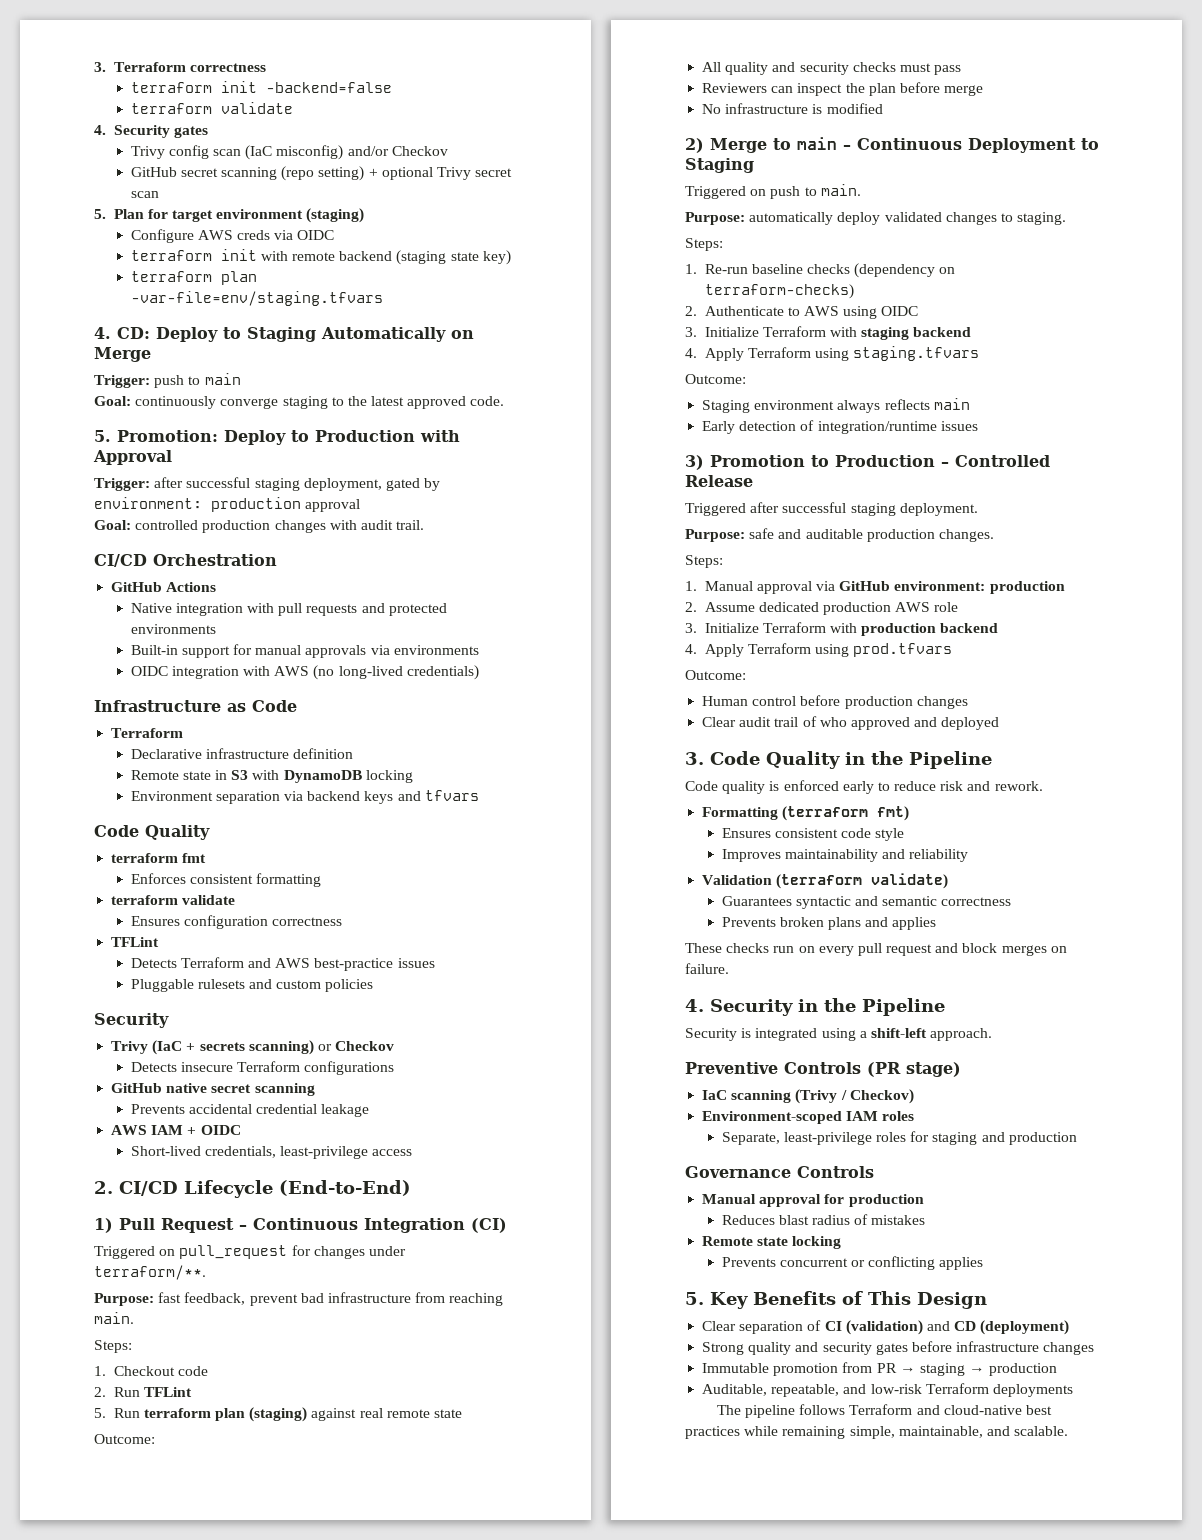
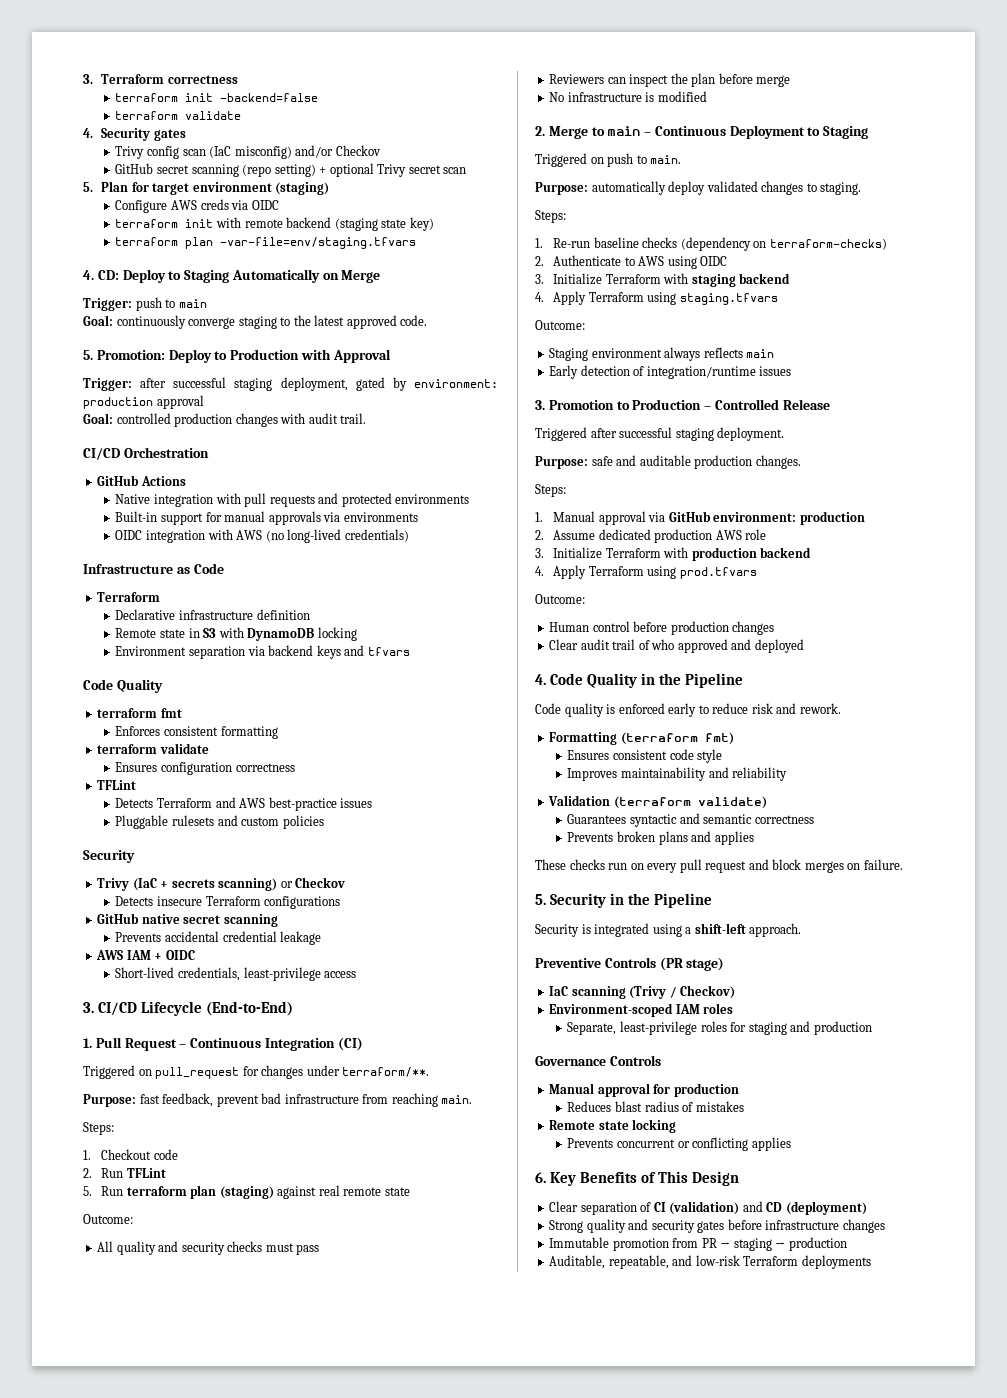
[94,1181,113,1194] 2. -> [83,1002,94,1013] 3.
[94,1218,113,1233] 1) -> [83,1038,92,1048] 1.
[685,138,704,153] 2) -> [535,126,545,136] 2.
[685,455,704,470] 3) -> [535,400,545,410] 3.
[685,752,704,765] 3. -> [535,674,546,685] 4.
[685,999,704,1012] 4. -> [535,894,546,905] 5.
[685,1292,704,1305] 5. -> [535,1172,546,1183] 6.
[716,1404,1053,1418] [685,1426,1069,1439] // The pipeline follows Terraform and cloud-native best practices while remaining simple, maintainable, and scalable. -> (871, 1262) none

